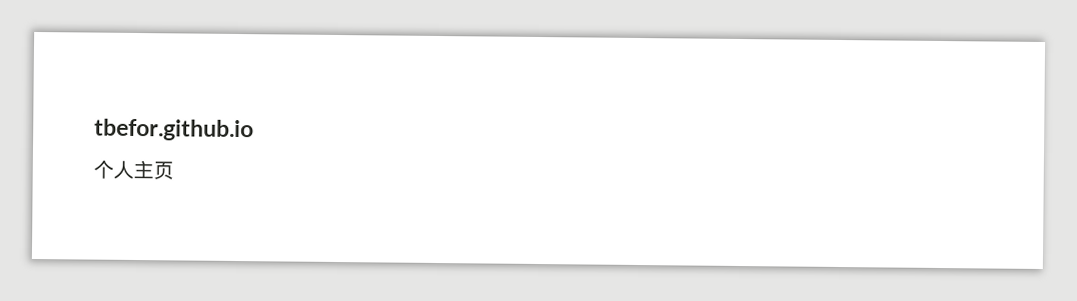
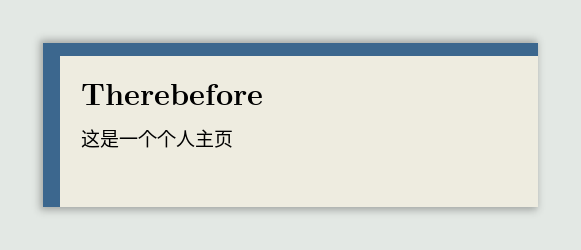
[94,118,254,142] tbefor.github.io // -> [81,84,263,105] [81,129,157,148] Therebefore // 这是一个

